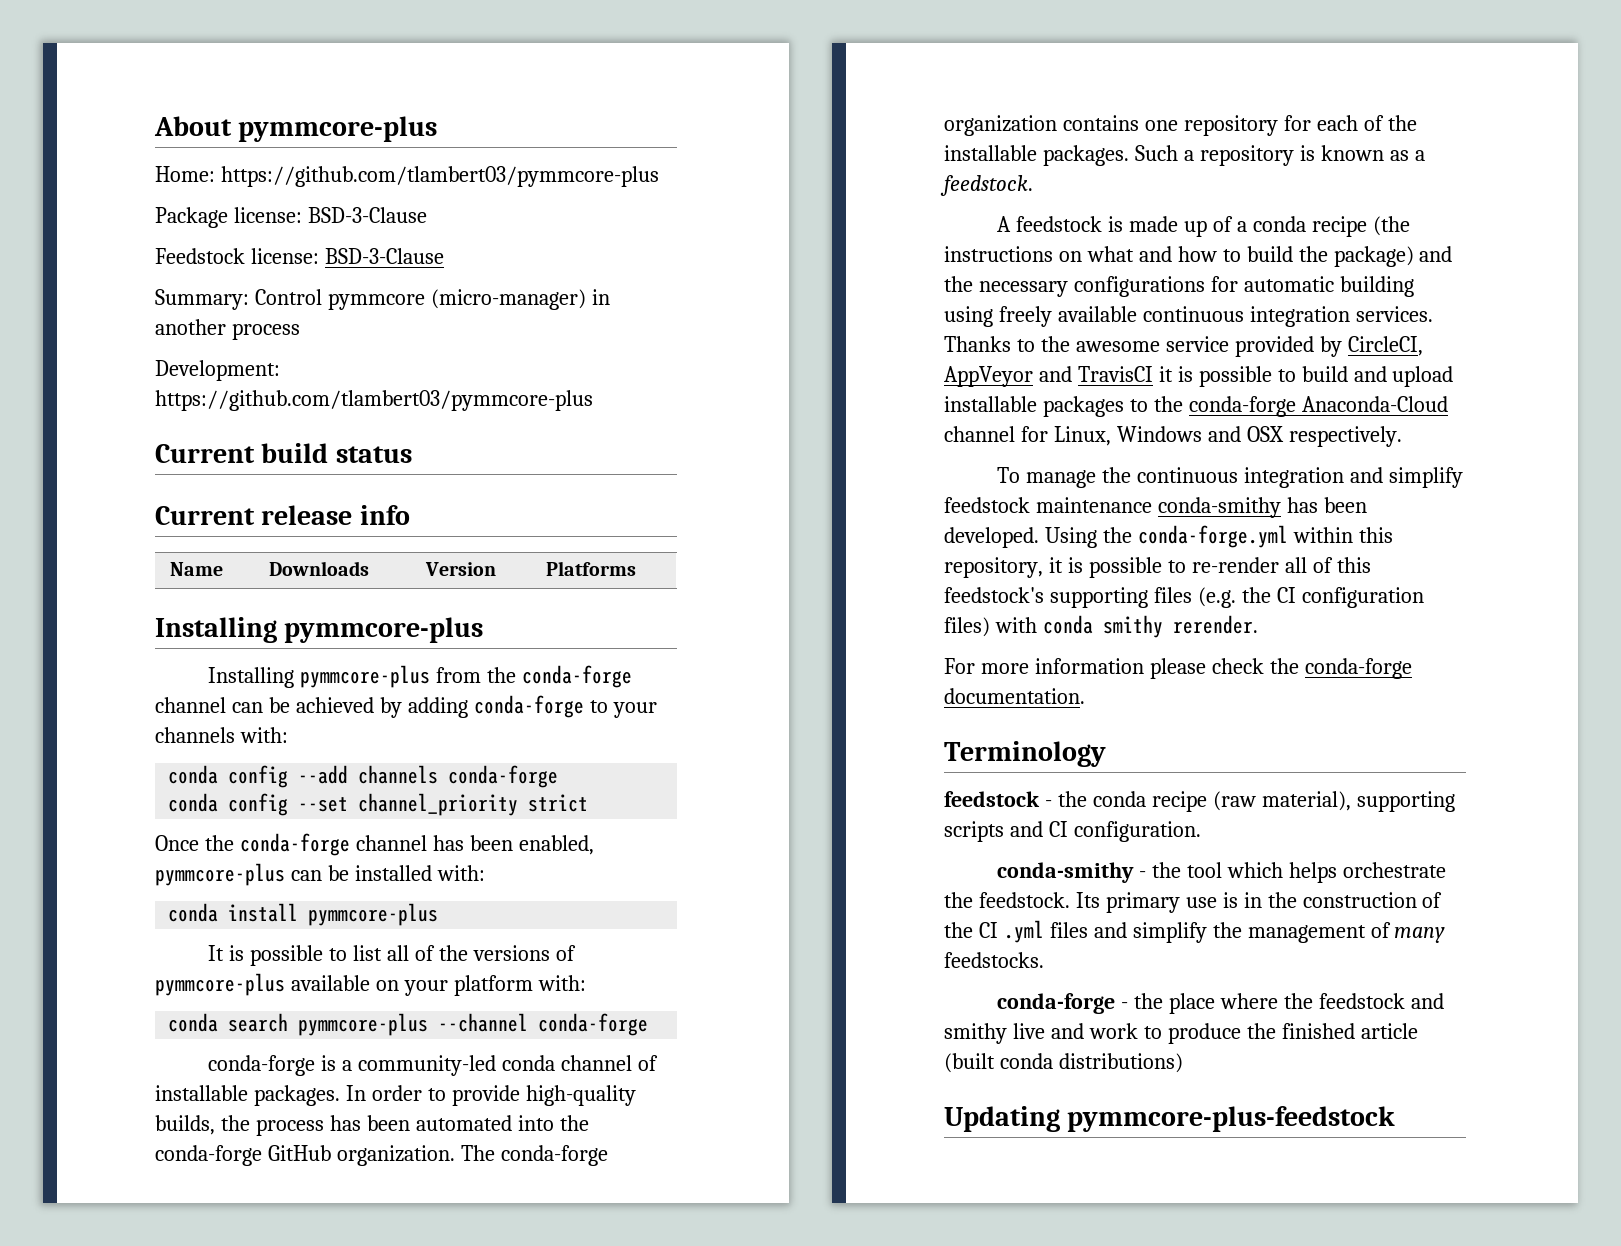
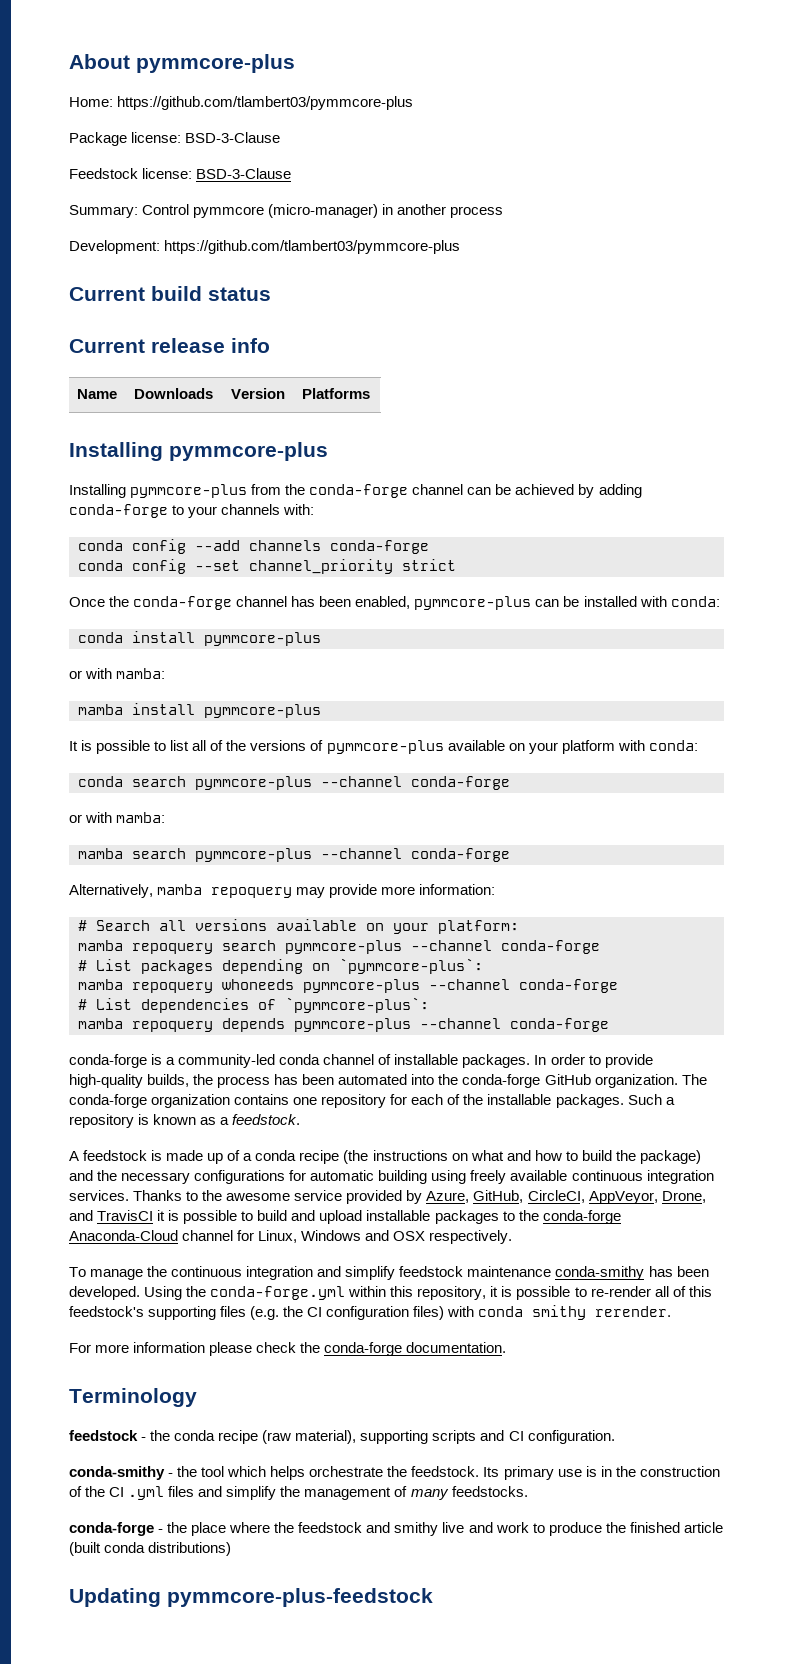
[436,865,485,881] with: -> [639,596,720,607] with conda:
(439, 914) none -> [69,668,166,679] [78,703,321,718] // or with mamba: // mamba install pymmcore-plus
[537,975,586,991] with: -> [617,740,698,751] with conda:
(649, 1024) none -> [69,812,166,823] [78,848,510,862] [69,884,496,898] [78,919,519,934] [78,940,600,954] [78,958,483,974] [78,979,618,993] [78,997,429,1013] [78,1018,609,1032] // or with mamba: // mamba search pymmcore-plus --channel conda-forge // Alternatively, mamba repoquery may provide more information: // # Search all versions available on your platform: // mamba repoquery search pymmcore-plus --channel conda-forge // # List packages depending on `pymmcore-plus`: // mamba repoquery whoneeds pymmcore-plus --channel conda-forge // # List dependencies of `pymmcore-plus`: // mamba repoquery depends pymmcore-plus --channel conda-forge
[1347,336,1423,356] [944,366,1033,387] CircleCI, AppVeyor -> [426,1190,706,1204] Azure, GitHub, CircleCI, AppVeyor, Drone,

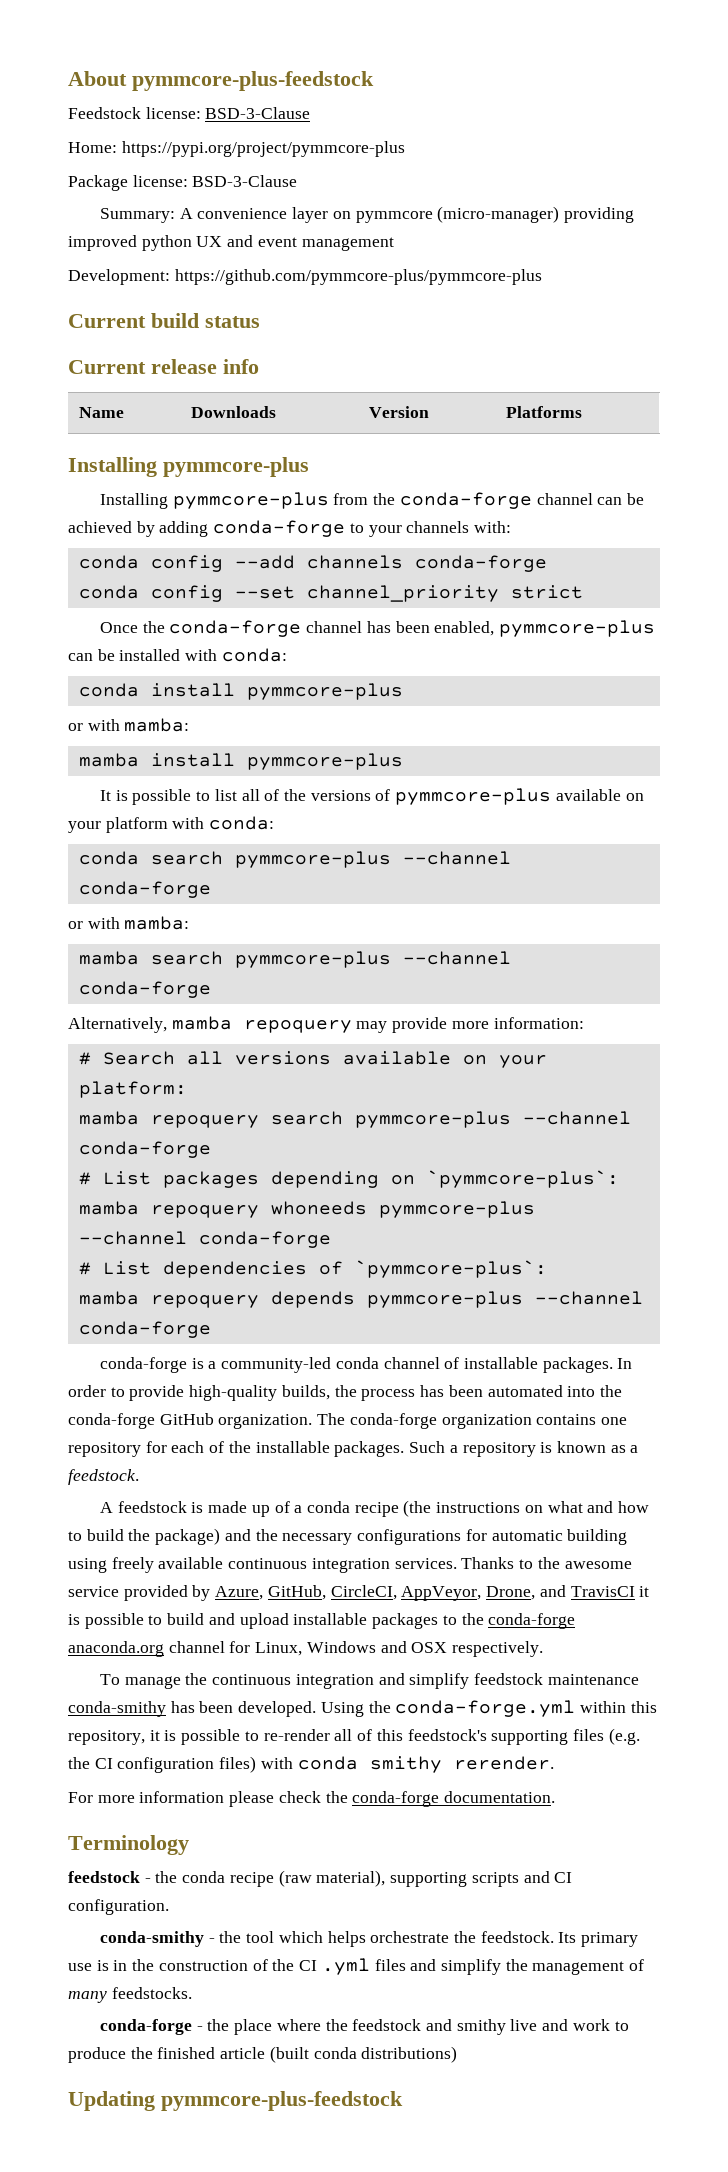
[136,54,295,73] pymmcore-plus -> [132,71,374,91] [68,107,311,119] pymmcore-plus-feedstock // Feedstock license: BSD-3-Clause
[117,96,414,110] https://github.com/tlambert03/pymmcore-plus -> [121,141,405,157] https://pypi.org/project/pymmcore-plus
[69,168,292,179] [69,204,504,218] Feedstock license: BSD-3-Clause // Summary: Control pymmcore (micro-manager) in another process -> [99,206,634,223] [68,235,394,251] Summary: A convenience layer on pymmcore (micro-manager) providing improved python UX and event management
[164,240,461,254] https://github.com/tlambert03/pymmcore-plus -> [174,269,542,285] https://github.com/pymmcore-plus/pymmcore-plus
[69,1230,178,1241] Anaconda-Cloud -> [68,1641,164,1657] anaconda.org

